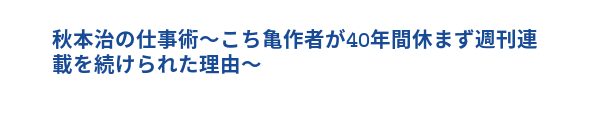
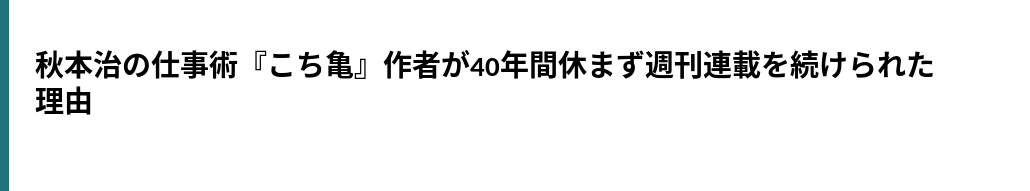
[199,29,283,49] 〜こち亀 -> [238,50,383,79] 『こち亀』
[241,61,262,72] 〜 -> (93, 100) none

